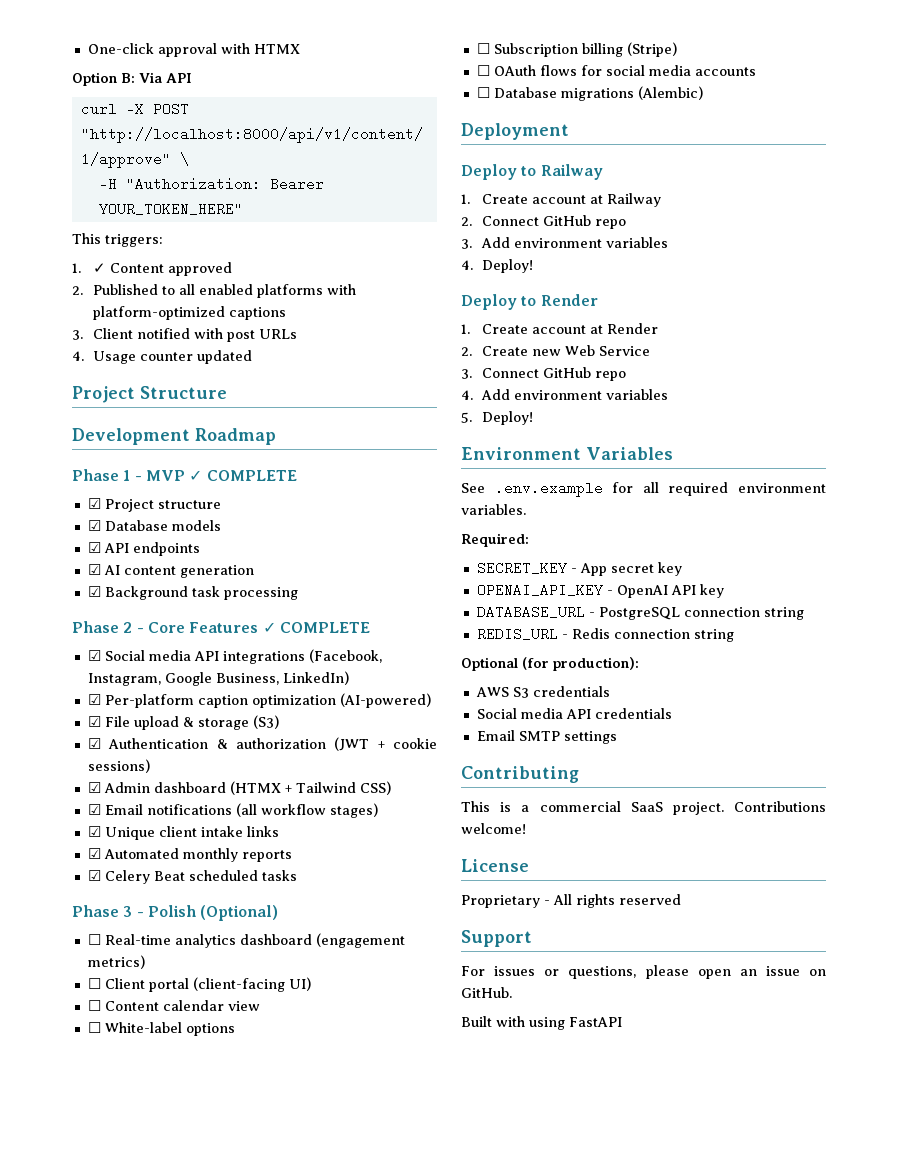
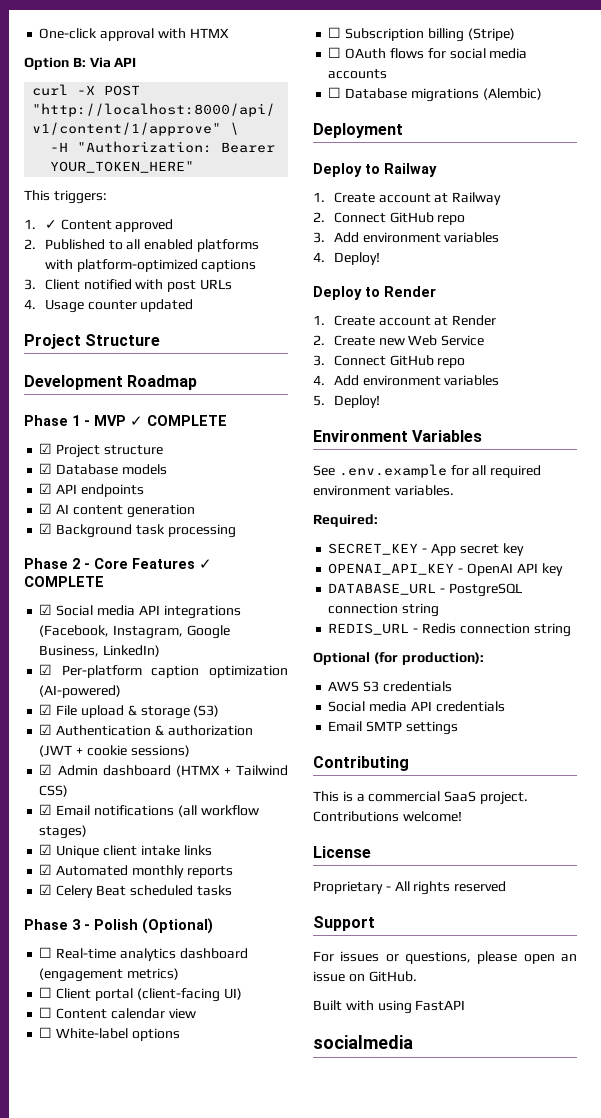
(622, 1022) none -> [313,1035,413,1049] // socialmedia

